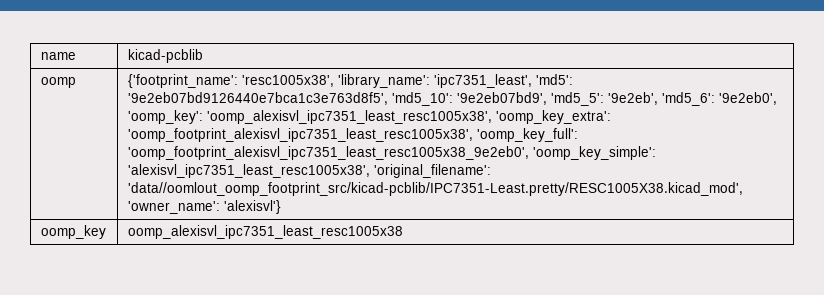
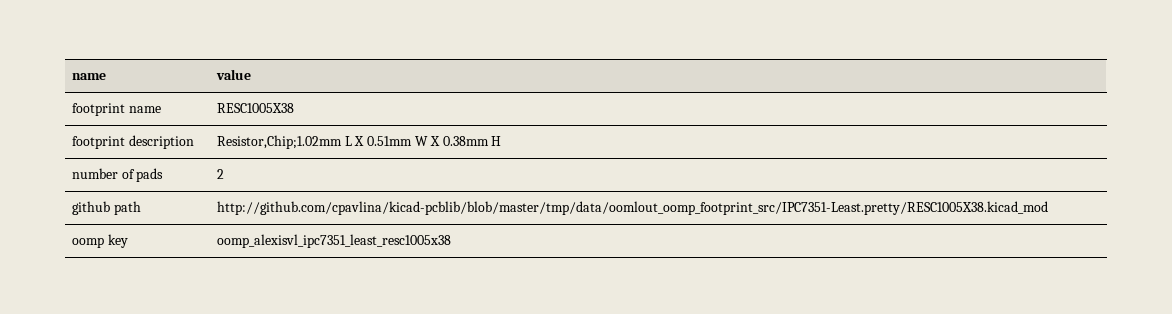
[40,52,76,60] [127,49,203,63] [40,77,76,88] [127,74,573,88] [127,92,777,106] [127,110,611,124] [127,128,578,142] [127,146,656,160] [127,164,491,178] [127,182,743,196] [127,200,281,214] [40,225,106,239] name | kicad-pcblib // oomp | {'footprint_name': 'resc1005x38', 'library_name': 'ipc7351_least', 'md5': '9e2eb07bd9126440e7bca1c3e763d8f5', 'md5_10': '9e2eb07bd9', 'md5_5': '9e2eb', 'md5_6': '9e2eb0', 'oomp_key': 'oomp_alexisvl_ipc7351_least_resc1005x38', 'oomp_key_extra': 'oomp_footprint_alexisvl_ipc7351_least_resc1005x38', 'oomp_key_full': 'oomp_footprint_alexisvl_ipc7351_least_resc1005x38_9e2eb0', 'oomp_key_simple': 'alexisvl_ipc7351_least_resc1005x38', 'original_filename': 'data//oomlout_oomp_footprint_src/kicad-pcblib/IPC7351-Least.pretty/RESC1005X38.kicad_mod', 'owner_name': 'alexisvl'} // oomp_key -> [71,73,106,80] [215,69,251,80] [71,103,161,116] [216,103,294,113] [71,135,194,149] [216,135,502,149] [71,168,164,182] [216,169,224,179] [71,201,141,215] [216,201,1048,215] [71,234,128,248] name | value // footprint name | RESC1005X38 // footprint description | Resistor,Chip;1.02mm L X 0.51mm W X 0.38mm H // number of pads | 2 // github path | http://github.com/cpavlina/kicad-pcblib/blob/master/tmp/data/oomlout_oomp_footprint_src/IPC7351-Least.pretty/RESC1005X38.kicad_mod // oomp key

